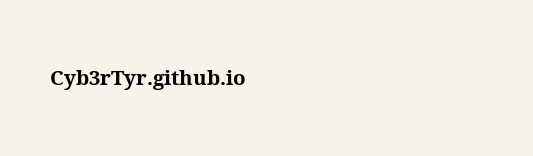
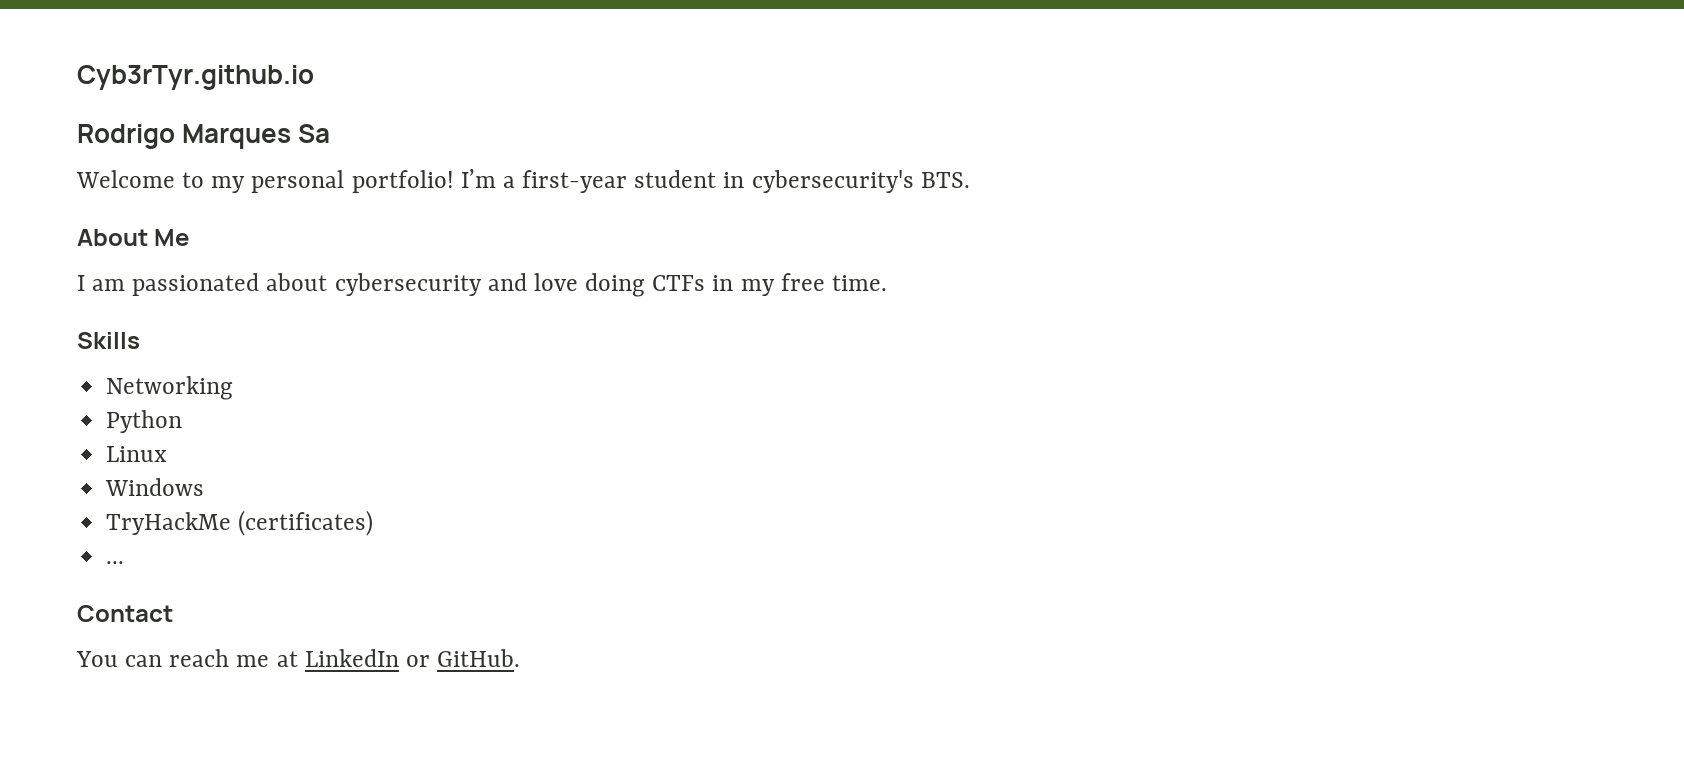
(246, 80) none -> [77,124,331,149] [76,169,970,193] [77,229,190,246] [77,273,887,297] [77,332,140,349] [106,376,234,400] [106,410,183,433] [106,446,168,462] [105,478,205,496] [106,510,374,536] [106,561,125,564] [77,605,173,622] [76,649,521,667] // Rodrigo Marques Sa // Welcome to my personal portfolio! I’m a first-year student in cybersecurity's BTS. // About Me // I am passionated about cybersecurity and love doing CTFs in my free time. // Skills // Networking // Python // Linux // Windows // TryHackMe (certificates) // ... // Contact // You can reach me at LinkedIn or GitHub.

